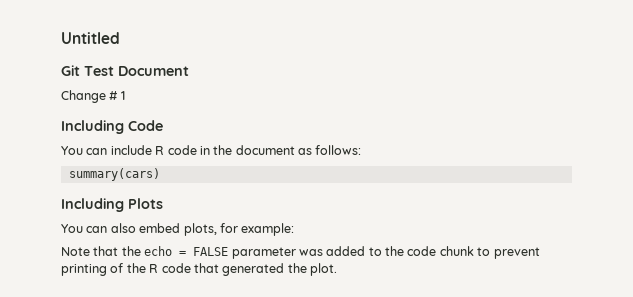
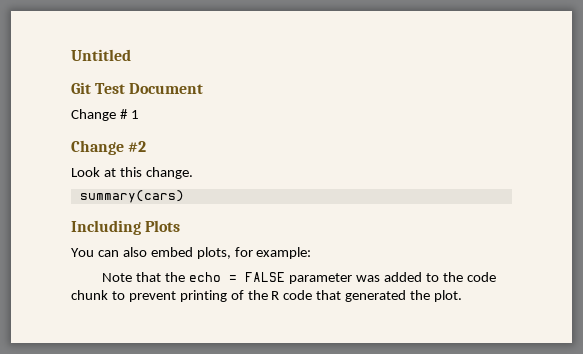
[61,120,163,134] [61,145,362,155] Including Code // You can include R code in the document as follows: -> [71,140,147,155] [71,167,193,179] Change #2 // Look at this change.

